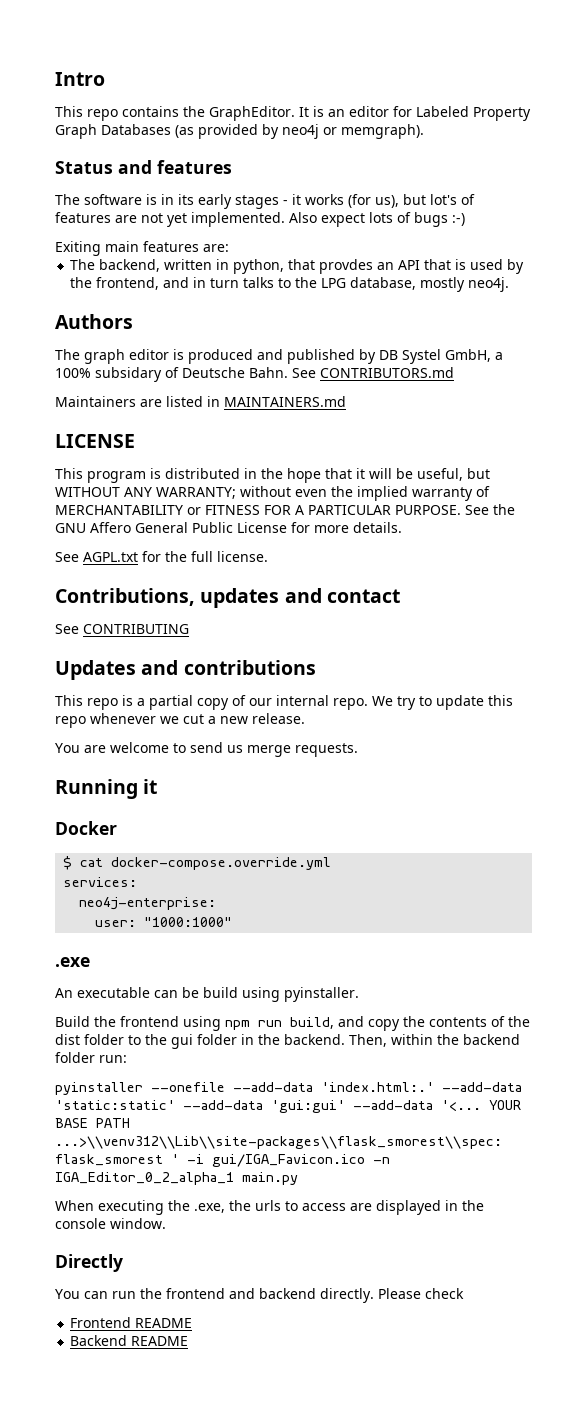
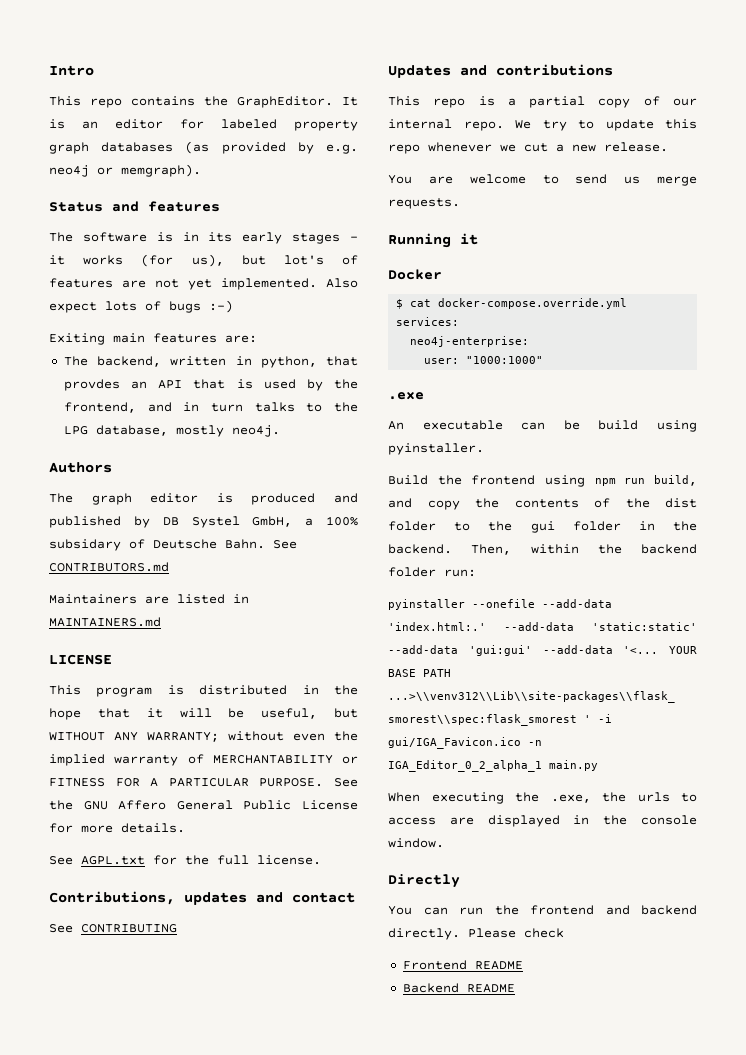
[416,106,531,121] [55,124,171,139] Labeled Property Graph Databases -> [221,119,358,131] [49,142,174,154] labeled property graph databases
(279, 131) none -> [325,144,358,154] e.g.

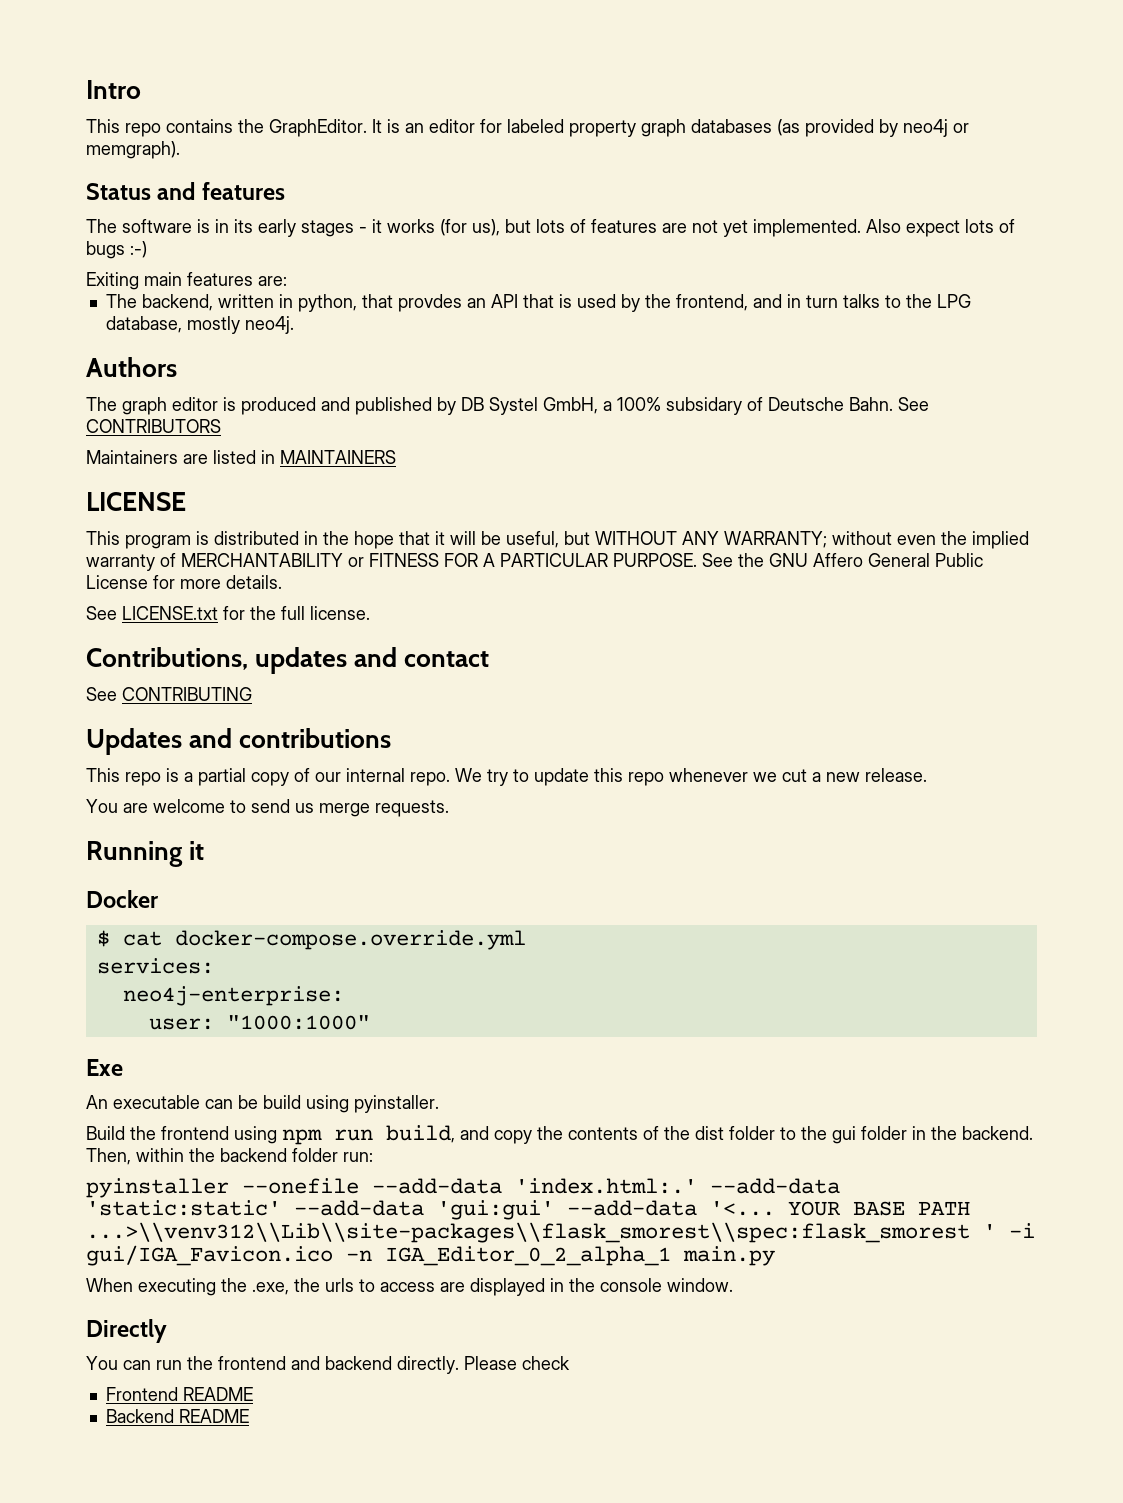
[325,144,358,154] e.g. -> (898, 128) none
[283,255,324,265] lot's -> [536,219,565,233] lots
[49,562,169,572] CONTRIBUTORS.md -> [86,419,221,433] CONTRIBUTORS
[49,617,161,627] MAINTAINERS.md -> [280,450,396,464] MAINTAINERS
[81,856,145,865] AGPL.txt -> [122,606,218,620] LICENSE.txt
[388,392,424,400] .exe -> [86,1059,123,1076] Exe

